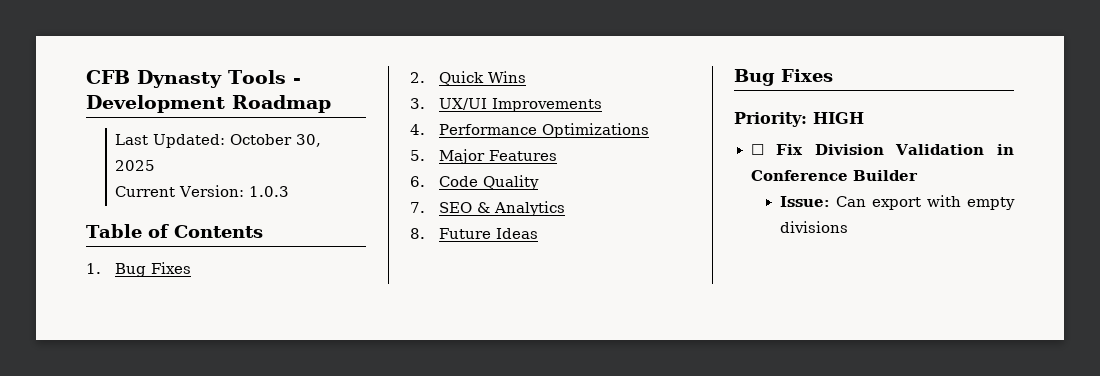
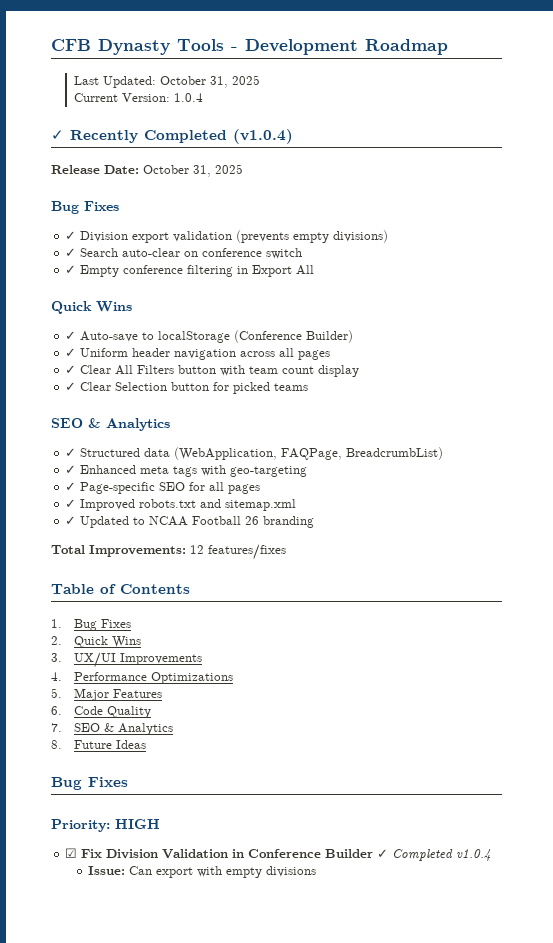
[296,134,322,147] 30, -> [210,76,229,88] 31,
[249,186,290,197] 1.0.3 -> [174,93,204,102] [51,129,293,144] [51,164,243,177] [51,201,119,214] [65,230,389,243] [65,248,303,259] [65,265,315,277] [51,301,132,314] [65,330,354,343] [65,348,331,360] [65,365,360,377] [65,382,309,394] [51,418,170,431] [65,447,444,460] [65,465,308,477] [65,482,261,494] [65,499,297,511] [65,516,315,528] [51,544,286,560] 1.0.4 // ✓ Recently Completed (v1.0.4) // Release Date: October 31, 2025 // Bug Fixes // ✓ Division export validation (prevents empty divisions) // ✓ Search auto-clear on conference switch // ✓ Empty conference filtering in Export All // Quick Wins // ✓ Auto-save to localStorage (Conference Builder) // ✓ Uniform header navigation across all pages // ✓ Clear All Filters button with team count display // ✓ Clear Selection button for picked teams // SEO & Analytics // ✓ Structured data (WebApplication, FAQPage, BreadcrumbList) // ✓ Enhanced meta tags with geo-targeting // ✓ Page-specific SEO for all pages // ✓ Improved robots.txt and sitemap.xml // ✓ Updated to NCAA Football 26 branding // Total Improvements: 12 features/fixes
[750,144,764,155] ☐ -> [65,848,78,858] ☑
(918, 175) none -> [377,849,492,861] ✓ Completed v1.0.4

